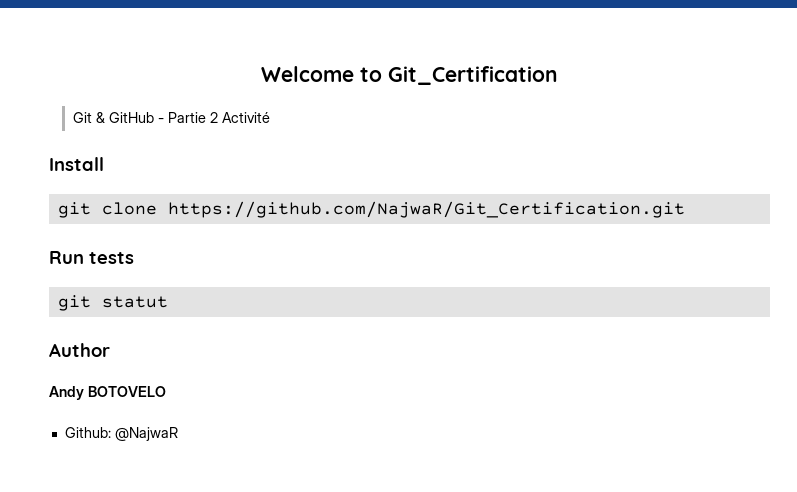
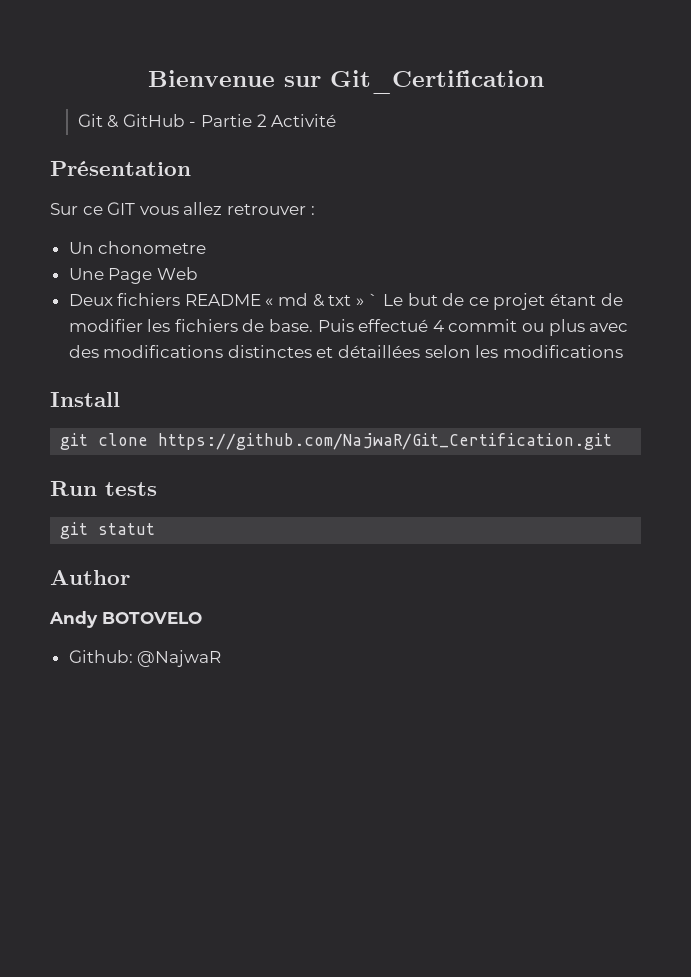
[261,66,382,82] Welcome to -> [147,70,321,87] Bienvenue sur
(270, 117) none -> [50,161,191,176] [50,202,315,215] [68,241,207,254] [68,267,198,284] [68,293,623,310] [68,319,629,336] [68,345,623,358] // Présentation // Sur ce GIT vous allez retrouver : // Un chonometre // Une Page Web // Deux fichiers README « md & txt » ` Le but de ce projet étant de modifier les fichiers de base. Puis effectué 4 commit ou plus avec des modifications distinctes et détaillées selon les modifications

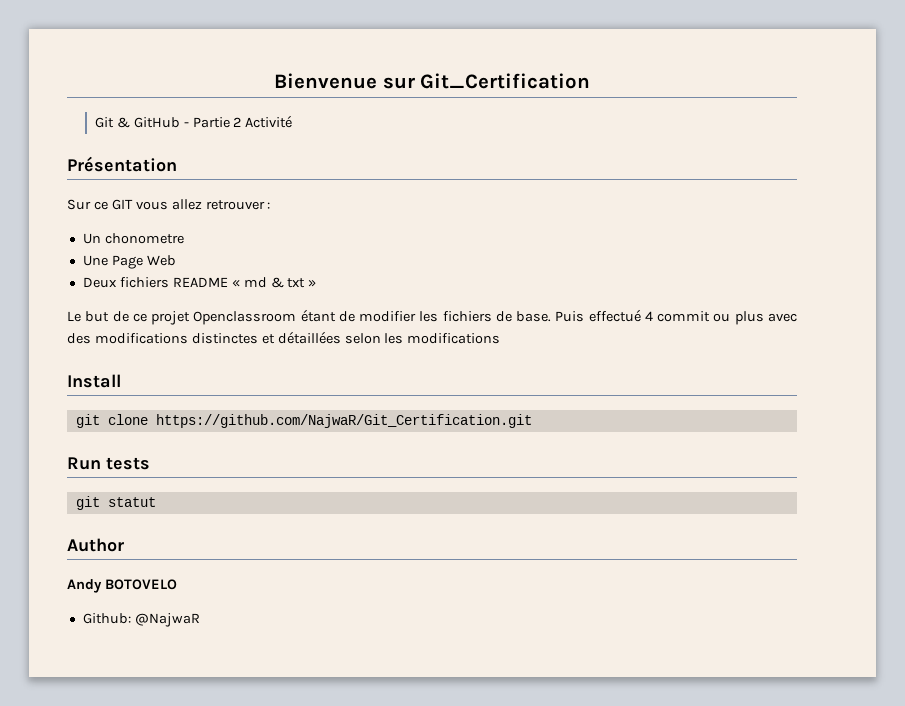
[368,293,379,306] ` -> (317, 283) //
(546, 301) none -> [193,311,297,325] Openclassroom

